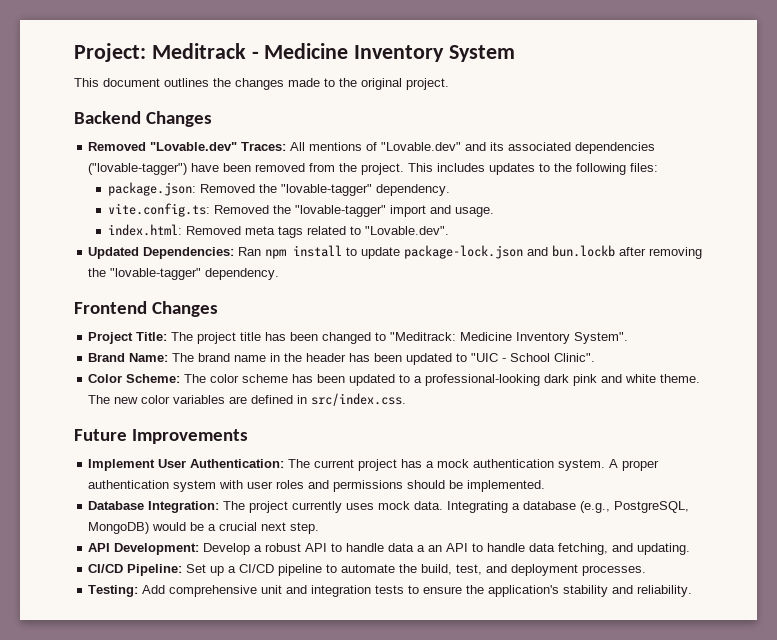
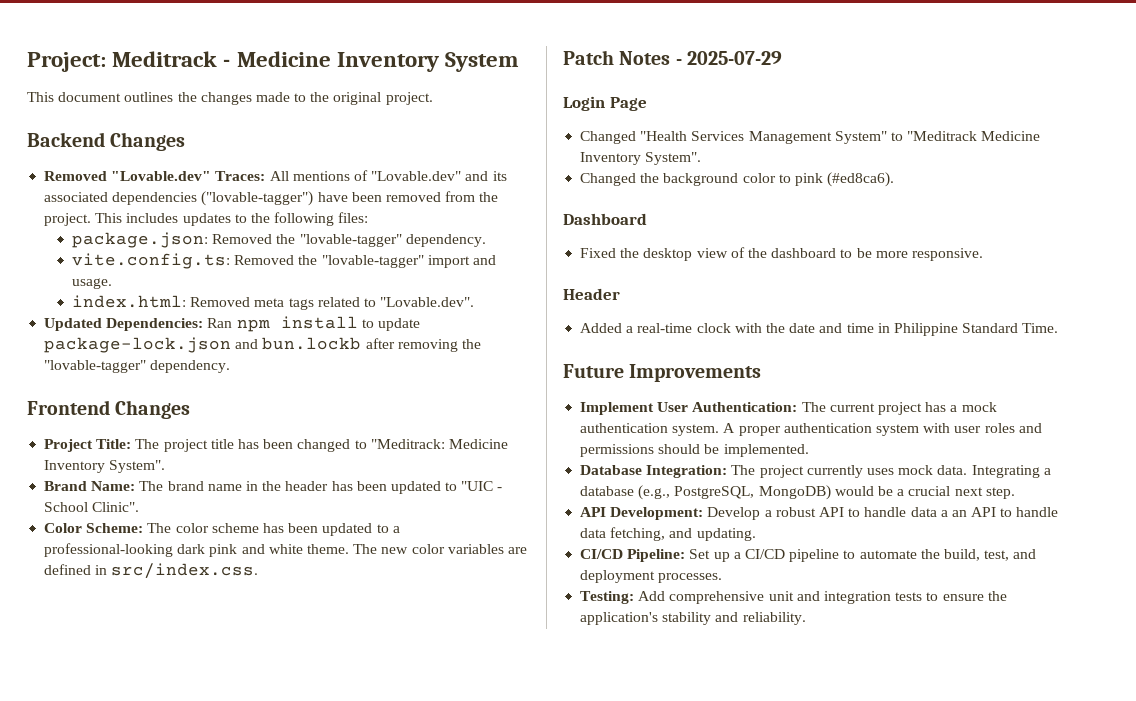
(407, 399) none -> [563,50,783,65] [563,96,647,111] [580,131,1041,144] [580,152,702,165] [580,172,895,187] [563,213,647,225] [580,247,983,261] [563,288,620,300] [580,323,1059,336] // Patch Notes - 2025-07-29 // Login Page // Changed "Health Services Management System" to "Meditrack Medicine Inventory System". // Changed the background color to pink (#ed8ca6). // Dashboard // Fixed the desktop view of the dashboard to be more responsive. // Header // Added a real-time clock with the date and time in Philippine Standard Time.

